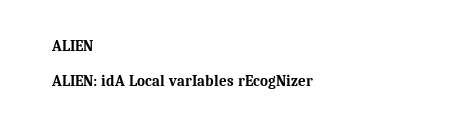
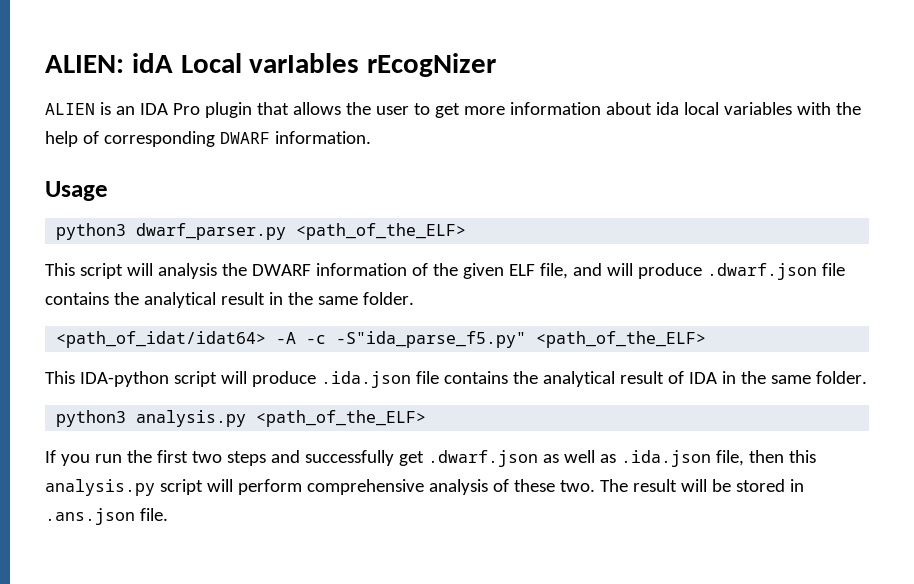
[51,40,93,51] ALIEN // -> (45, 64) none
(314, 81) none -> [45,102,861,118] [45,131,371,147] [45,181,108,201] [56,223,467,240] [45,263,845,280] [45,292,414,308] [56,331,707,348] [45,371,867,388] [56,410,427,427] [45,450,816,467] [45,479,804,496] [45,508,168,525] // ALIEN is an IDA Pro plugin that allows the user to get more information about ida local variables with the help of corresponding DWARF information. // Usage // python3 dwarf_parser.py <path_of_the_ELF> // This script will analysis the DWARF information of the given ELF file, and will produce .dwarf.json file contains the analytical result in the same folder. // <path_of_idat/idat64> -A -c -S"ida_parse_f5.py" <path_of_the_ELF> // This IDA-python script will produce .ida.json file contains the analytical result of IDA in the same folder. // python3 analysis.py <path_of_the_ELF> // If you run the first two steps and successfully get .dwarf.json as well as .ida.json file, then this analysis.py script will perform comprehensive analysis of these two. The result will be stored in .ans.json file.

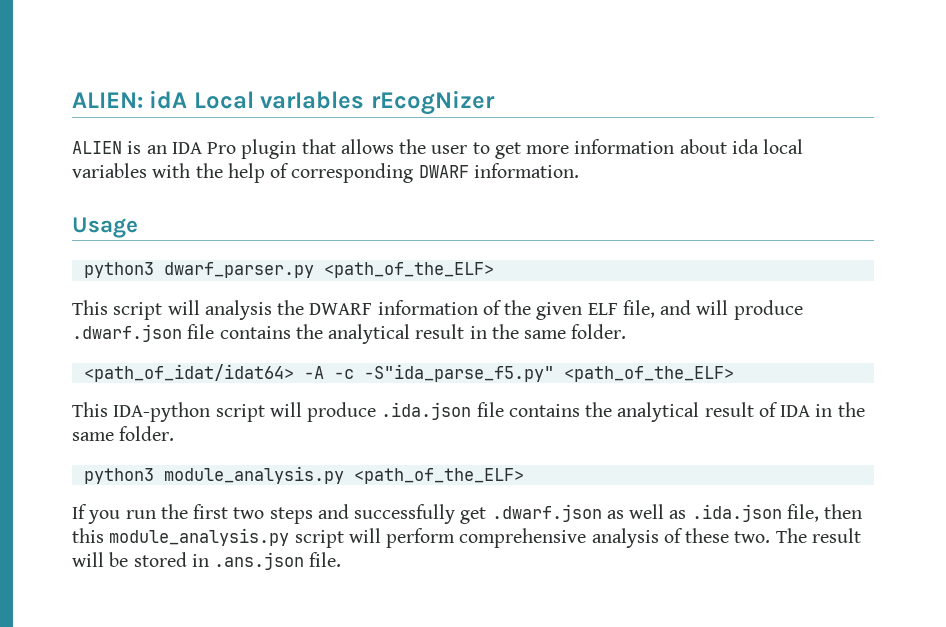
[136,410,247,427] analysis.py -> [163,466,344,484] module_analysis.py
[45,479,155,496] analysis.py -> [109,528,290,546] module_analysis.py

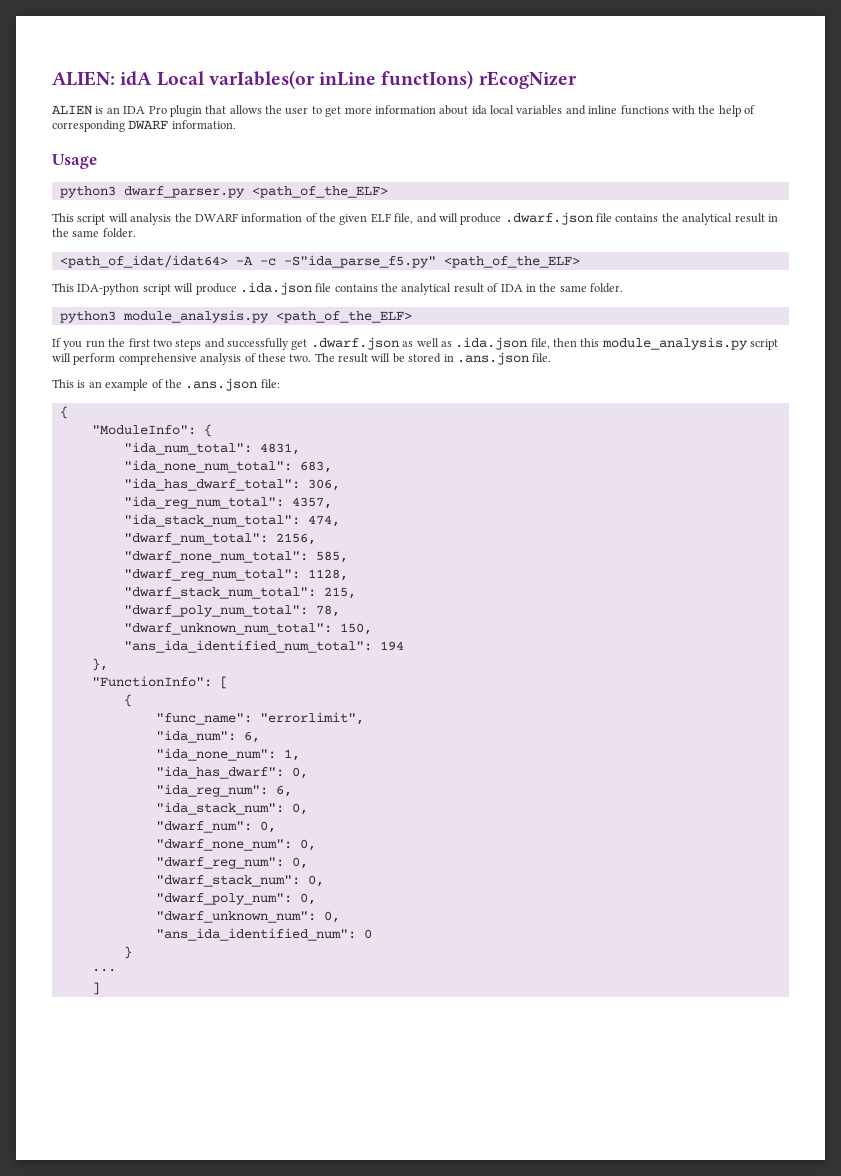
[260,91,365,109] varIables -> [208,70,474,89] varIables(or inLine functIons)
(147, 170) none -> [565,105,669,115] and inline functions
(342, 559) none -> [52,378,280,391] [59,406,68,419] [91,424,212,437] [123,442,300,455] [123,460,332,473] [123,478,340,491] [123,496,332,509] [123,514,340,527] [123,533,316,545] [123,551,348,563] [123,569,348,581] [123,587,356,599] [123,605,340,617] [123,623,372,635] [123,640,404,653] [91,658,108,671] [91,676,228,689] [123,694,132,707] [155,712,364,725] [155,730,260,743] [155,748,300,761] [155,766,308,779] [155,784,292,797] [155,802,308,815] [155,821,276,833] [155,839,316,851] [155,857,308,869] [155,875,324,887] [155,893,316,905] [155,911,340,923] [155,928,372,941] [123,946,132,959] [91,968,116,974] [91,982,100,995] // This is an example of the .ans.json file: // { // "ModuleInfo": { // "ida_num_total": 4831, // "ida_none_num_total": 683, // "ida_has_dwarf_total": 306, // "ida_reg_num_total": 4357, // "ida_stack_num_total": 474, // "dwarf_num_total": 2156, // "dwarf_none_num_total": 585, // "dwarf_reg_num_total": 1128, // "dwarf_stack_num_total": 215, // "dwarf_poly_num_total": 78, // "dwarf_unknown_num_total": 150, // "ans_ida_identified_num_total": 194 // }, // "FunctionInfo": [ // { // "func_name": "errorlimit", // "ida_num": 6, // "ida_none_num": 1, // "ida_has_dwarf": 0, // "ida_reg_num": 6, // "ida_stack_num": 0, // "dwarf_num": 0, // "dwarf_none_num": 0, // "dwarf_reg_num": 0, // "dwarf_stack_num": 0, // "dwarf_poly_num": 0, // "dwarf_unknown_num": 0, // "ans_ida_identified_num": 0 // } // ··· // ]

